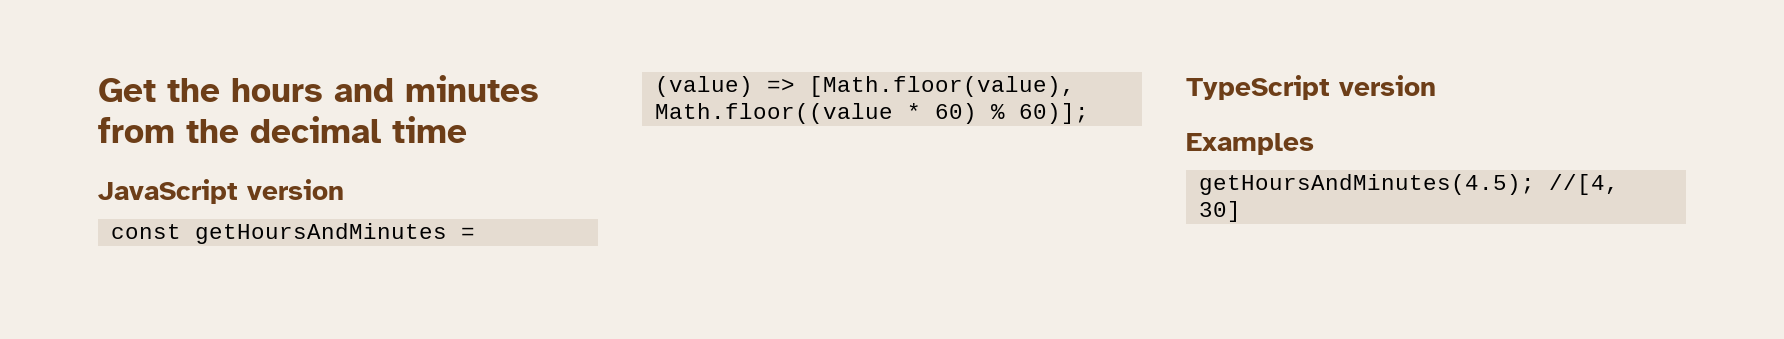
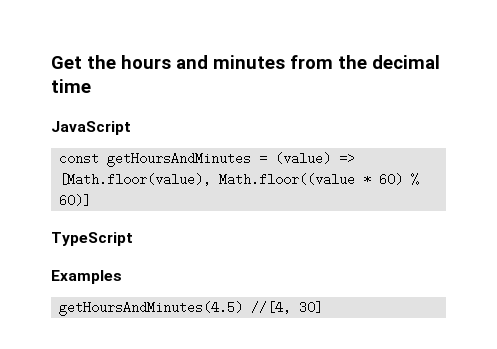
[247,179,344,200] version -> (131, 128) none
[1018,103,1089,124] 60)]; -> [59,194,92,207] 60)]
[1339,75,1436,96] version -> (133, 239) none
[1198,174,1535,195] getHoursAndMinutes(4.5); -> [59,301,244,316] getHoursAndMinutes(4.5)

